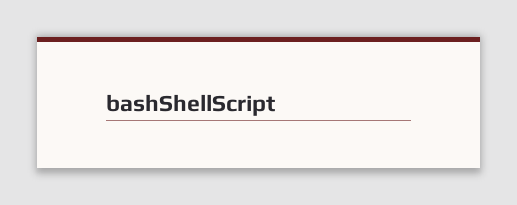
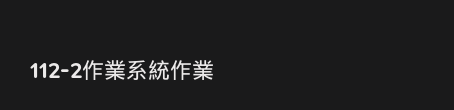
[106,94,275,116] bashShellScript -> [29,60,214,80] 112-2作業系統作業

